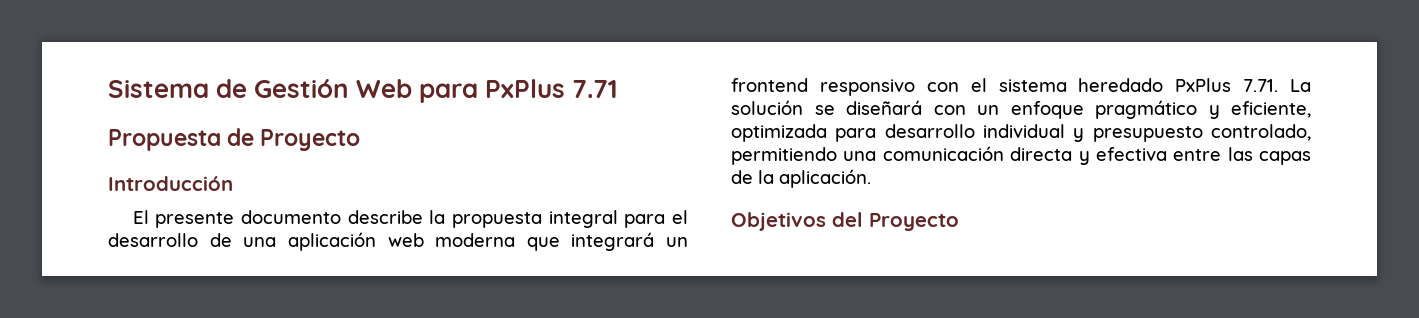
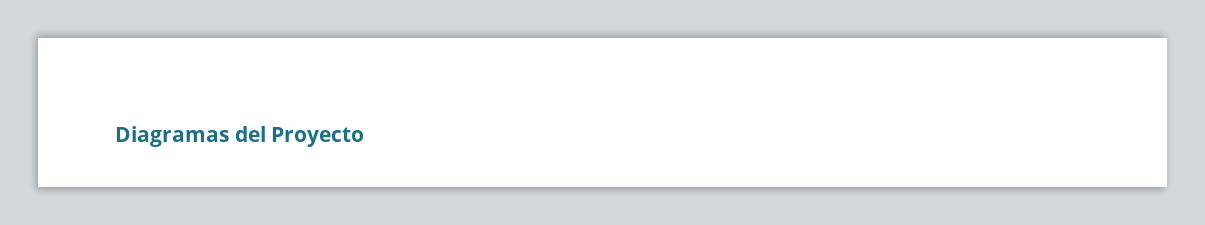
[108,79,618,103] [108,128,361,151] [108,176,233,191] [132,210,688,228] [108,232,688,251] [731,78,1311,96] [731,100,1311,119] [731,124,1311,142] [731,146,1311,165] [731,169,871,188] [731,212,826,231] Sistema de Gestión Web para PxPlus 7.71 // Propuesta de Proyecto // Introducción // El presente documento describe la propuesta integral para el desarrollo de una aplicación web moderna que integrará un frontend responsivo con el sistema heredado PxPlus 7.71. La solución se diseñará con un enfoque pragmático y eficiente, optimizada para desarrollo individual y presupuesto controlado, permitiendo una comunicación directa y efectiva entre las capas de la aplicación. // Objetivos -> [115,126,229,147] Diagramas

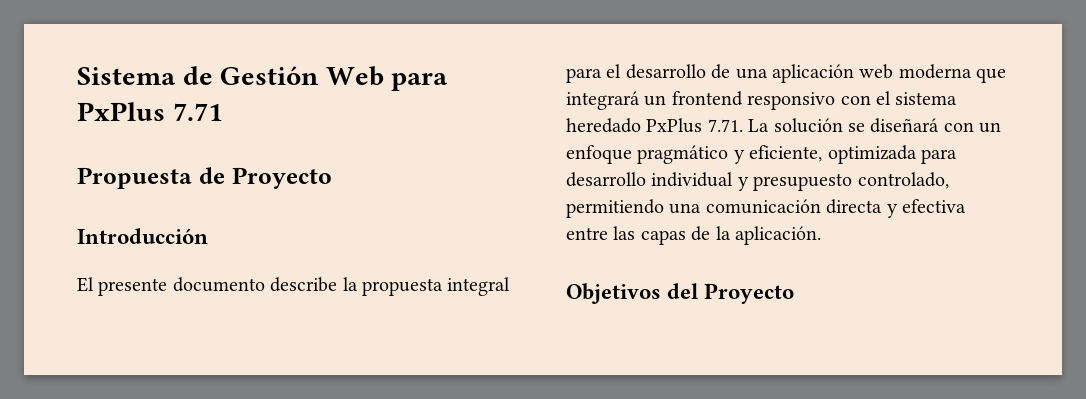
[115,126,229,147] Diagramas -> [77,66,449,91] [77,102,222,121] [77,167,332,189] [77,228,208,244] [77,277,511,296] [566,64,1007,83] [566,91,958,110] [566,118,1002,133] [566,145,957,164] [566,172,949,191] [566,199,966,218] [566,226,821,245] [566,283,661,304] Sistema de Gestión Web para PxPlus 7.71 // Propuesta de Proyecto // Introducción // El presente documento describe la propuesta integral para el desarrollo de una aplicación web moderna que integrará un frontend responsivo con el sistema heredado PxPlus 7.71. La solución se diseñará con un enfoque pragmático y eficiente, optimizada para desarrollo individual y presupuesto controlado, permitiendo una comunicación directa y efectiva entre las capas de la aplicación. // Objetivos

